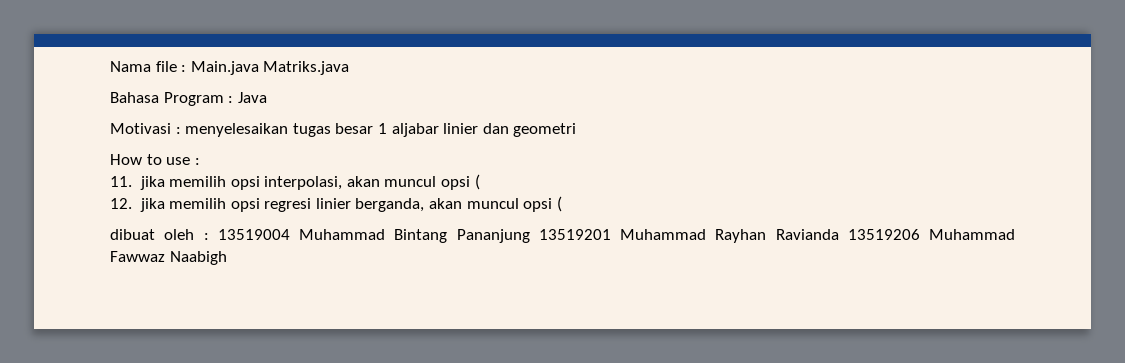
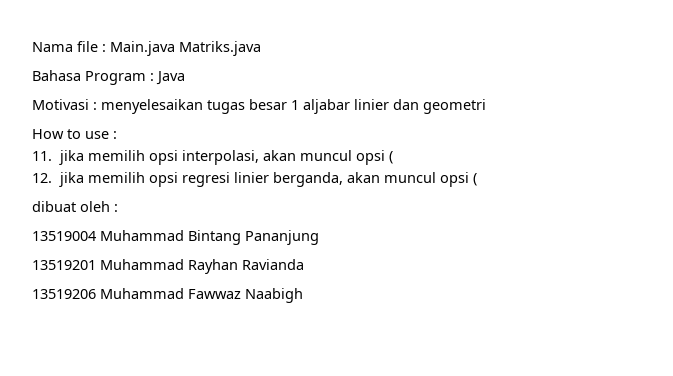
(209, 236) none -> (118, 208) //
(530, 236) none -> (319, 237) //
(839, 234) none -> (304, 264) //

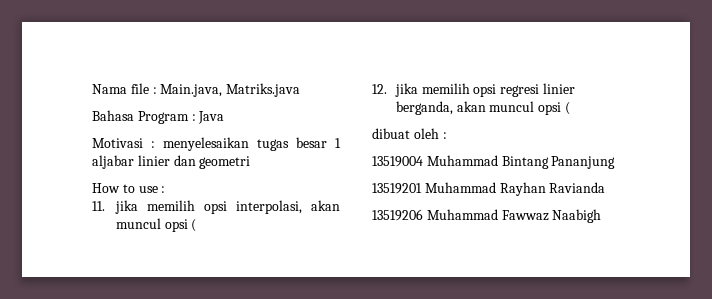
[110,41,175,56] Main.java -> [160,84,223,97] Main.java,

